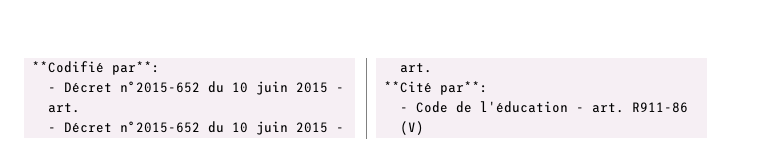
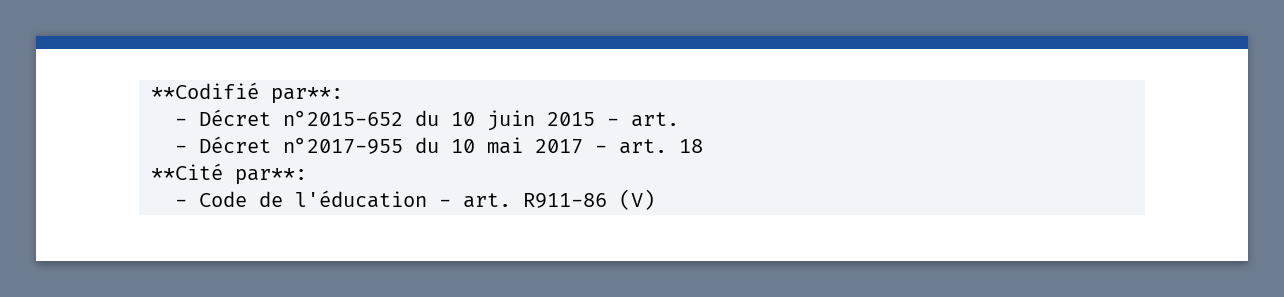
[119,121,344,135] [399,63,432,73] n°2015-652 du 10 juin 2015 - art. -> [283,137,704,154] n°2017-955 du 10 mai 2017 - art. 18

